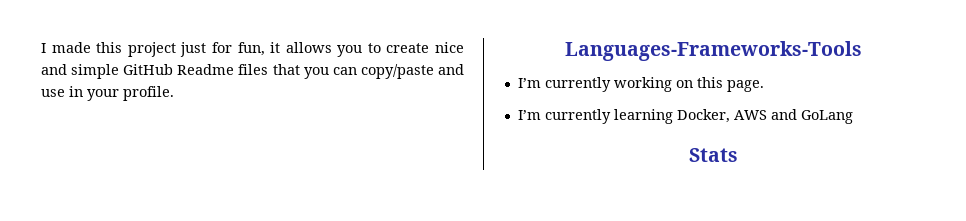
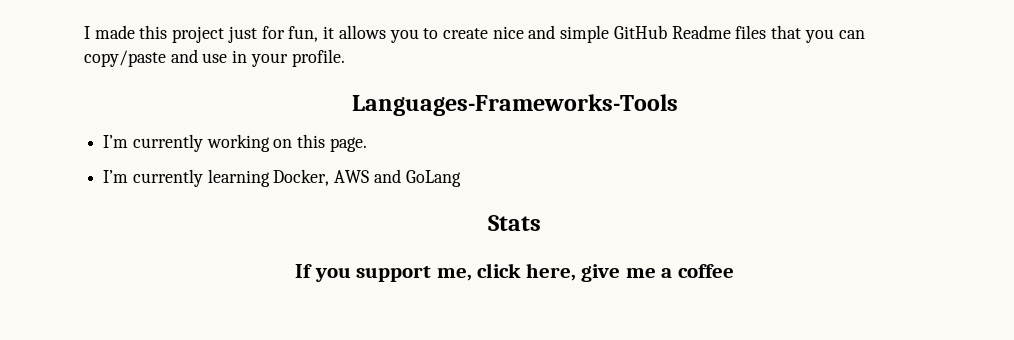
(738, 155) none -> [295,263,734,282] // If you support me, click here, give me a coffee

